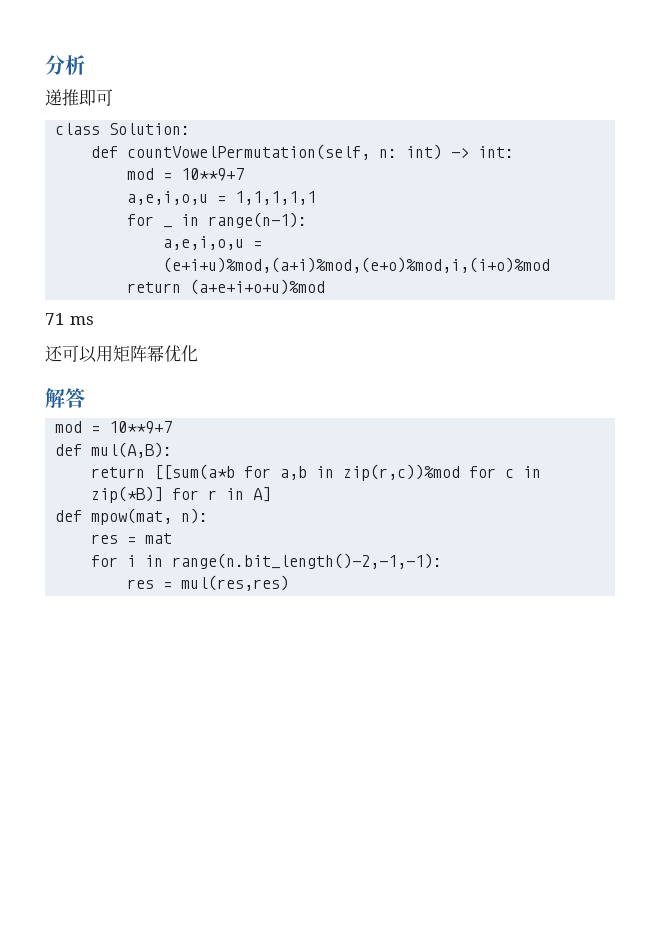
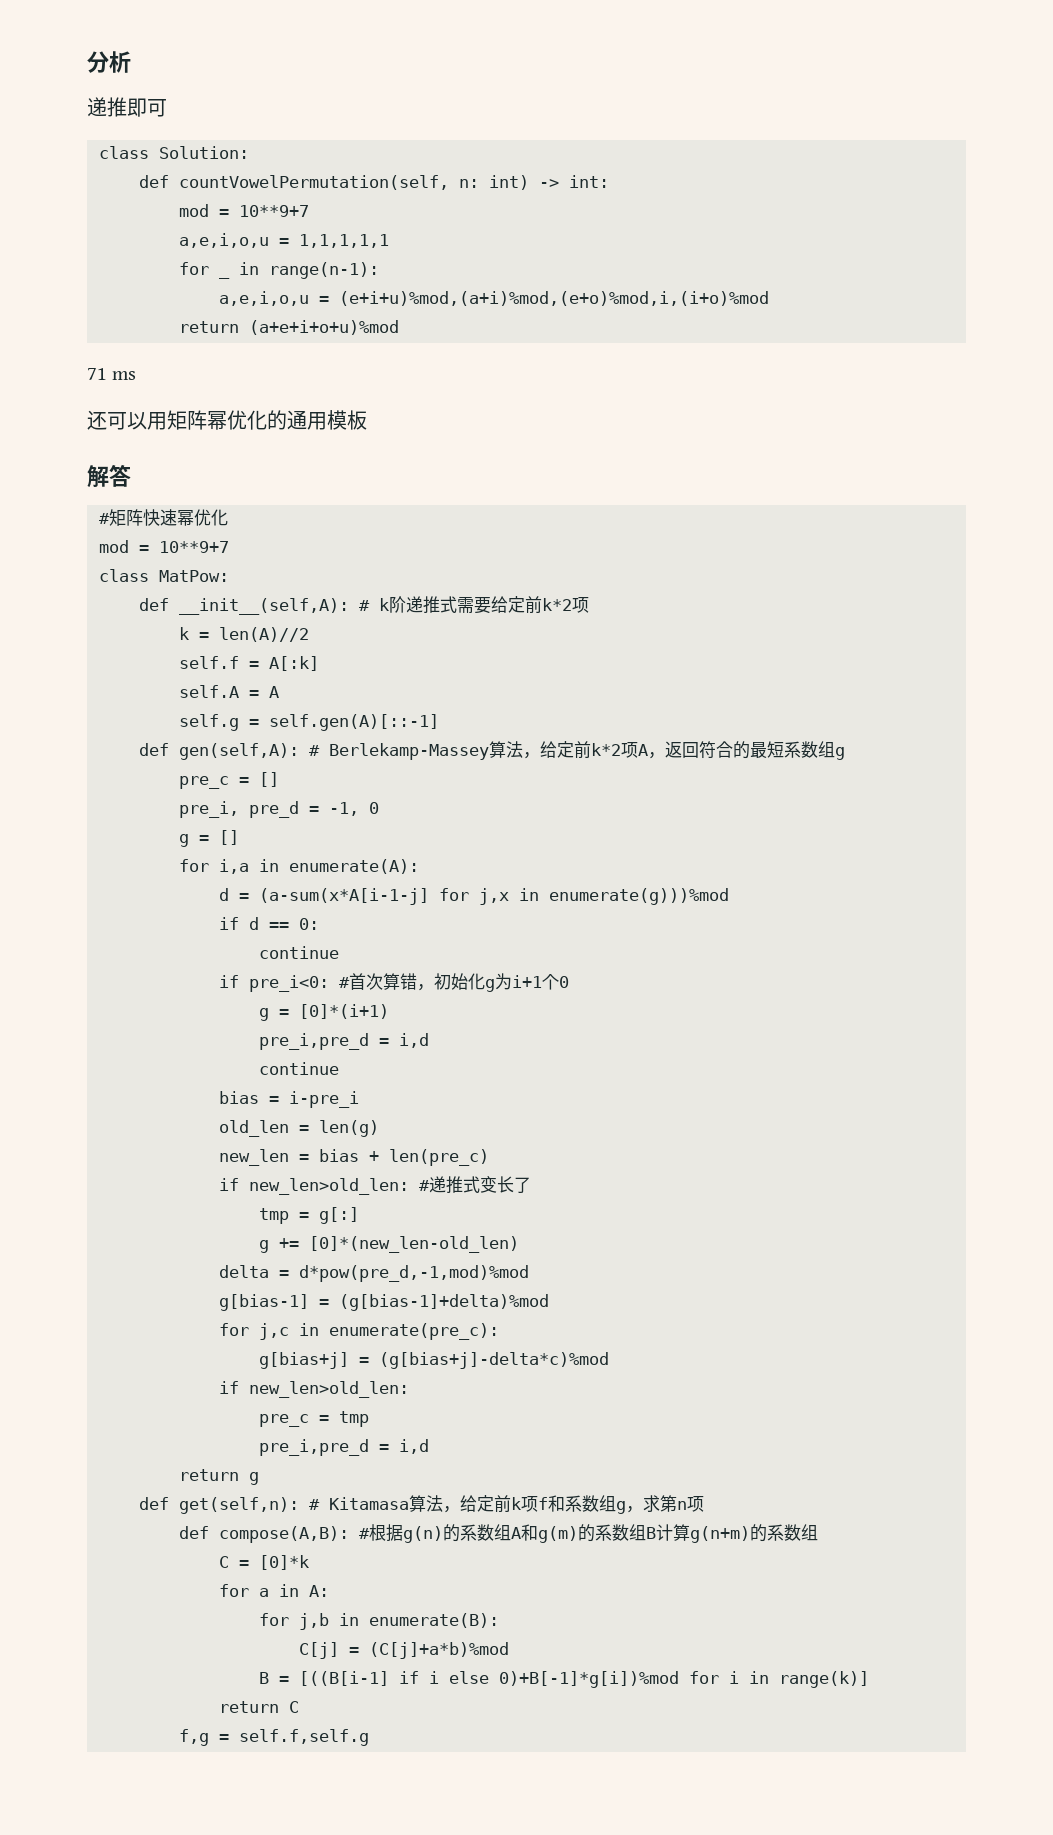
(198, 353) none -> [267,410,367,430] 的通用模板
[55,421,173,434] [55,442,173,458] [91,464,542,481] [91,486,272,503] [55,508,209,525] [91,533,173,544] [91,553,443,569] [127,575,290,591] // mod = 10**9+7 // def mul(A,B): // return [[sum(a*b for a,b in zip(r,c))%mod for c in zip(*B)] for r in A] // def mpow(mat, n): // res = mat // for i in range(n.bit_length()-2,-1,-1): // res = mul(res,res) -> [99,509,228,526] [99,540,229,553] [99,569,229,582] [139,596,589,615] [179,627,309,642] [179,656,319,671] [179,685,279,698] [179,714,439,731] [139,741,845,760] [179,772,279,789] [179,801,379,818] [179,830,239,847] [179,859,419,874] [219,888,729,905] [219,917,319,930] [259,946,339,959] [219,973,569,992] [259,1004,389,1021] [259,1033,429,1050] [259,1062,339,1075] [219,1091,359,1108] [219,1120,379,1137] [219,1149,489,1166] [219,1176,531,1195] [259,1207,359,1224] [259,1236,519,1253] [219,1265,529,1282] [219,1294,549,1311] [219,1323,499,1340] [259,1352,609,1369] [219,1381,409,1398] [259,1411,369,1427] [259,1439,429,1456] [179,1469,259,1485] [139,1495,704,1514] [179,1524,818,1543] [219,1555,309,1570] [219,1584,329,1597] [259,1613,499,1630] [299,1642,509,1659] [259,1671,869,1688] [219,1701,299,1713] [179,1729,369,1746] // #矩阵快速幂优化 // mod = 10**9+7 // class MatPow: // def __init__(self,A): # k阶递推式需要给定前k*2项 // k = len(A)//2 // self.f = A[:k] // self.A = A // self.g = self.gen(A)[::-1] // def gen(self,A): # Berlekamp-Massey算法，给定前k*2项A，返回符合的最短系数组g // pre_c = [] // pre_i, pre_d = -1, 0 // g = [] // for i,a in enumerate(A): // d = (a-sum(x*A[i-1-j] for j,x in enumerate(g)))%mod // if d == 0: // continue // if pre_i<0: #首次算错，初始化g为i+1个0 // g = [0]*(i+1) // pre_i,pre_d = i,d // continue // bias = i-pre_i // old_len = len(g) // new_len = bias + len(pre_c) // if new_len>old_len: #递推式变长了 // tmp = g[:] // g += [0]*(new_len-old_len) // delta = d*pow(pre_d,-1,mod)%mod // g[bias-1] = (g[bias-1]+delta)%mod // for j,c in enumerate(pre_c): // g[bias+j] = (g[bias+j]-delta*c)%mod // if new_len>old_len: // pre_c = tmp // pre_i,pre_d = i,d // return g // def get(self,n): # Kitamasa算法，给定前k项f和系数组g，求第n项 // def compose(A,B): #根据g(n)的系数组A和g(m)的系数组B计算g(n+m)的系数组 // C = [0]*k // for a in A: // for j,b in enumerate(B): // C[j] = (C[j]+a*b)%mod // B = [((B[i-1] if i else 0)+B[-1]*g[i])%mod for i in range(k)] // return C // f,g = self.f,self.g

